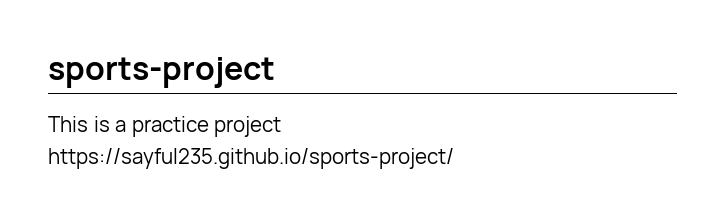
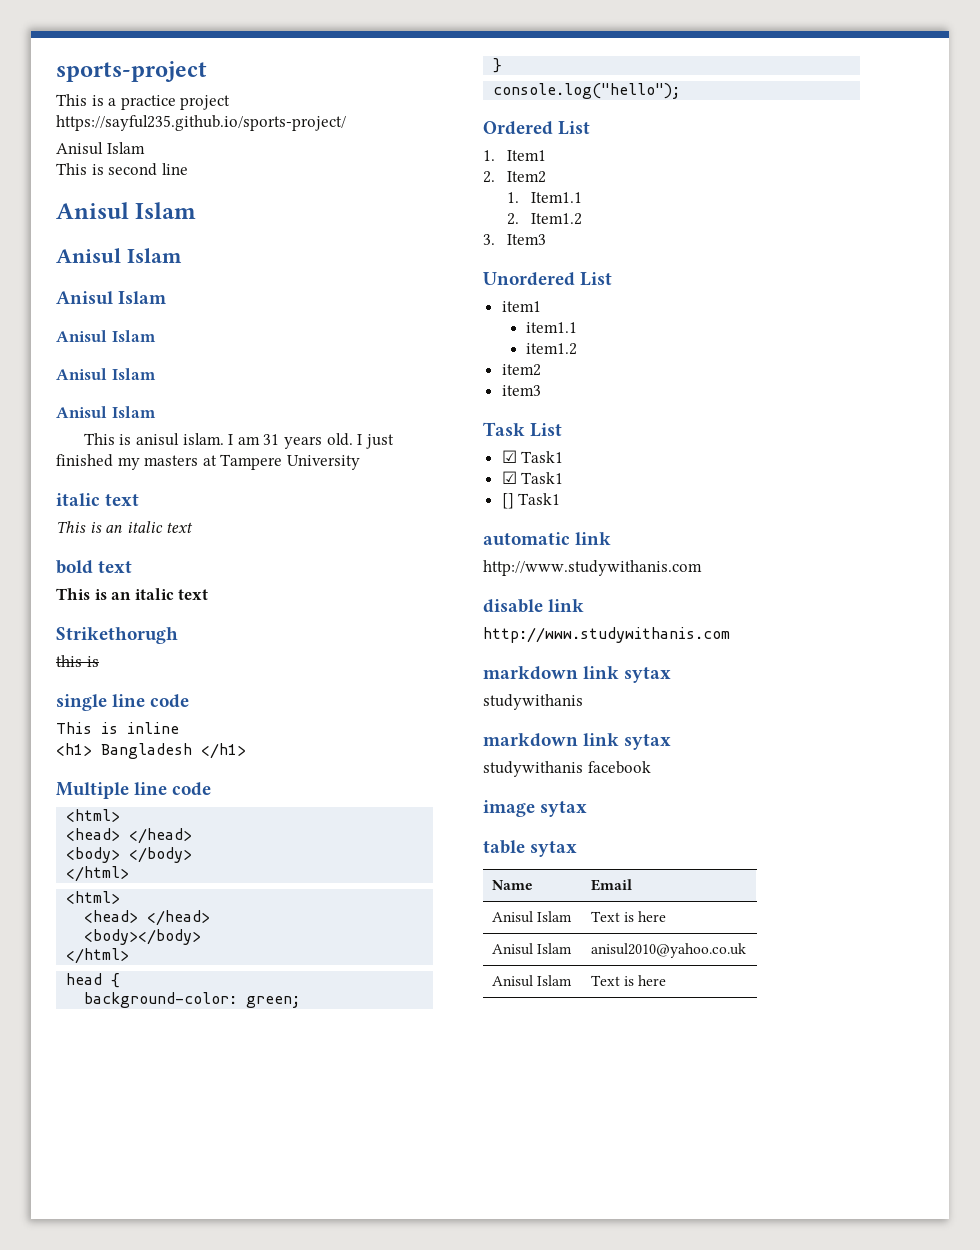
(454, 158) none -> [56,142,145,155] [56,163,188,176] [56,202,197,219] [56,248,182,263] [56,291,167,305] [56,330,156,342] [56,368,156,380] [56,406,156,418] [83,433,394,449] [56,454,360,470] [56,493,140,506] [56,521,194,533] [56,560,133,574] [56,588,209,600] [56,627,178,644] [56,655,99,667] [56,694,190,711] [56,722,179,734] [56,743,246,759] [56,782,212,799] [66,809,121,822] [66,828,193,844] [66,847,193,863] [66,866,130,882] [66,891,121,904] [84,910,211,926] [84,929,202,945] [66,948,130,964] [66,973,121,988] [84,992,301,1008] [493,58,503,73] [493,83,681,99] [483,121,591,135] [483,150,547,161] [483,171,547,183] [507,192,583,203] [507,213,583,225] [483,234,547,245] [483,272,613,286] [501,301,541,312] [525,322,577,333] [525,343,577,355] [501,364,541,376] [501,385,541,396] [483,422,563,437] [501,450,564,463] [501,471,564,484] [501,493,561,509] [483,532,612,546] [483,560,702,576] [483,599,585,613] [483,627,730,643] [483,666,672,683] [483,694,583,710] [483,733,672,750] [483,761,651,777] [483,800,588,817] [483,840,578,857] [492,880,534,890] [591,879,633,891] [492,911,573,923] [591,911,667,922] [492,943,573,955] [591,943,747,958] [492,975,573,987] [591,975,667,986] // Anisul Islam // This is second line // Anisul Islam // Anisul Islam // Anisul Islam // Anisul Islam // Anisul Islam // Anisul Islam // This is anisul islam. I am 31 years old. I just finished my masters at Tampere University // italic text // This is an italic text // bold text // This is an italic text // Strikethorugh // this is // single line code // This is inline // <h1> Bangladesh </h1> // Multiple line code // <html> // <head> </head> // <body> </body> // </html> // <html> // <head> </head> // <body></body> // </html> // head { // background-color: green; // } // console.log("hello"); // Ordered List // 1. Item1 // 2. Item2 // 1. Item1.1 // 2. Item1.2 // 3. Item3 // Unordered List // item1 // item1.1 // item1.2 // item2 // item3 // Task List // ☑ Task1 // ☑ Task1 // [] Task1 // automatic link // http://www.studywithanis.com // disable link // http://www.studywithanis.com // markdown link sytax // studywithanis // markdown link sytax // studywithanis facebook // image sytax // table sytax // Name | Email // Anisul Islam | Text is here // Anisul Islam | anisul2010@yahoo.co.uk // Anisul Islam | Text is here

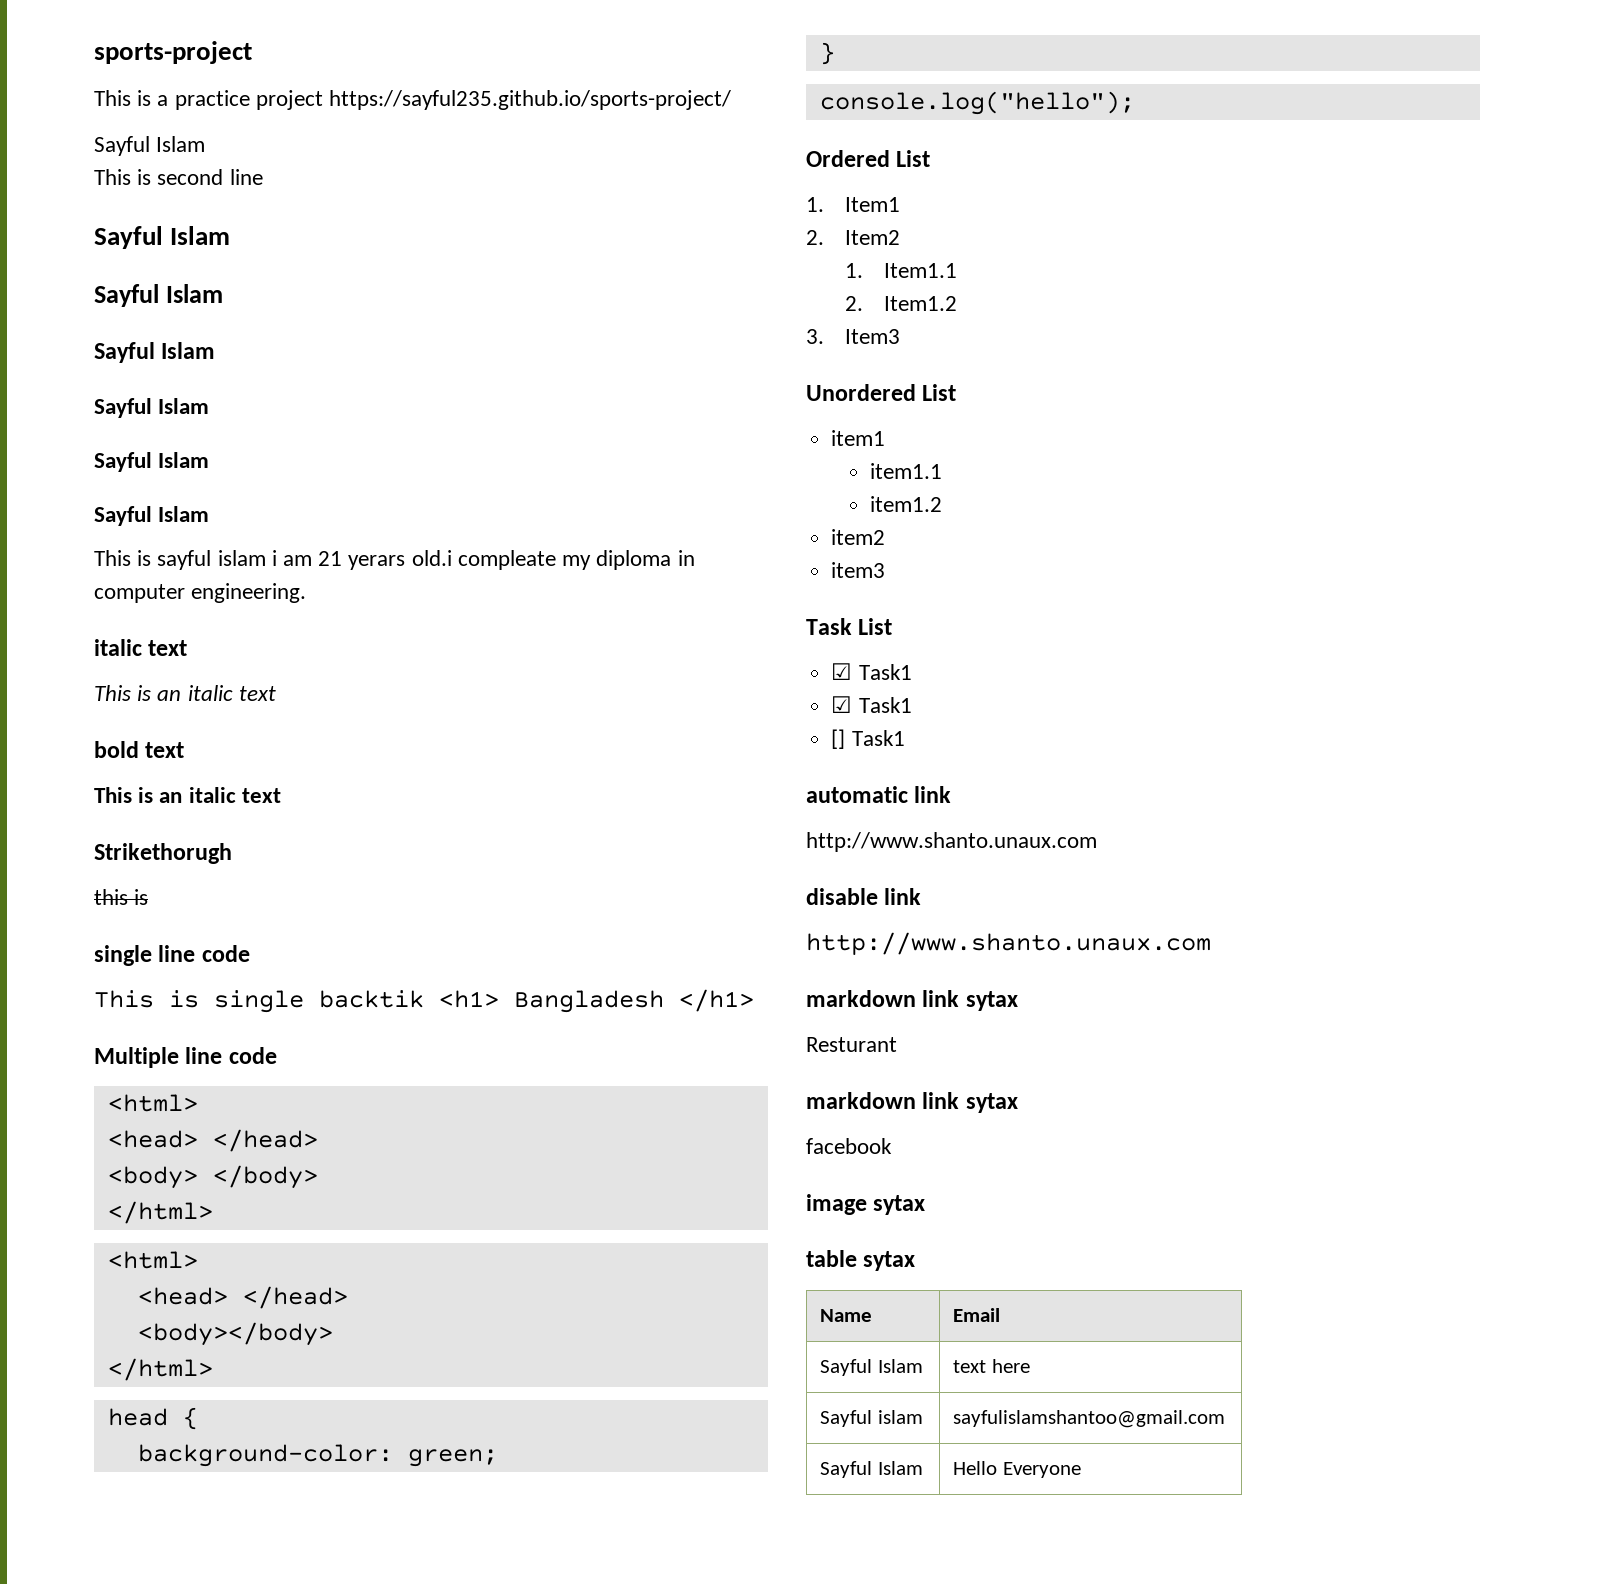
[56,142,103,155] Anisul -> [94,136,150,156] Sayful
[56,202,197,219] [56,248,182,263] [56,291,167,305] [56,330,156,342] [56,368,156,380] [56,406,156,418] [83,433,394,449] [56,454,360,470] Anisul Islam // Anisul Islam // Anisul Islam // Anisul Islam // Anisul Islam // Anisul Islam // This is anisul islam. I am 31 years old. I just finished my masters at Tampere University -> [94,226,231,249] [94,284,223,307] [94,342,216,363] [94,398,210,418] [94,452,210,472] [94,506,210,526] [94,550,695,570] [94,583,307,603] Sayful Islam // Sayful Islam // Sayful Islam // Sayful Islam // Sayful Islam // Sayful Islam // This is sayful islam i am 21 yerars old.i compleate my diploma in computer engineering.
[127,722,179,734] inline // -> [214,990,424,1013] single backtik
[483,560,702,576] http://www.studywithanis.com -> [806,832,1097,852] http://www.shanto.unaux.com
[483,627,730,643] [483,666,672,683] [483,694,583,710] [483,733,672,750] [483,761,583,777] http://www.studywithanis.com // markdown link sytax // studywithanis // markdown link sytax // studywithanis -> [806,932,1211,955] [806,990,1018,1011] [806,1037,897,1052] [806,1092,1018,1113] http://www.shanto.unaux.com // markdown link sytax // Resturant // markdown link sytax //
[492,911,573,923] [591,911,635,922] Anisul Islam | Text is -> [820,1359,923,1376] [953,1360,987,1373] Sayful Islam | text
[492,943,573,955] [591,943,747,958] [492,975,573,987] [591,975,667,986] Anisul Islam | anisul2010@yahoo.co.uk // Anisul Islam | Text is here -> [820,1410,923,1427] [953,1410,1226,1428] [820,1461,923,1478] [953,1461,1081,1478] Sayful islam | sayfulislamshantoo@gmail.com // Sayful Islam | Hello Everyone

